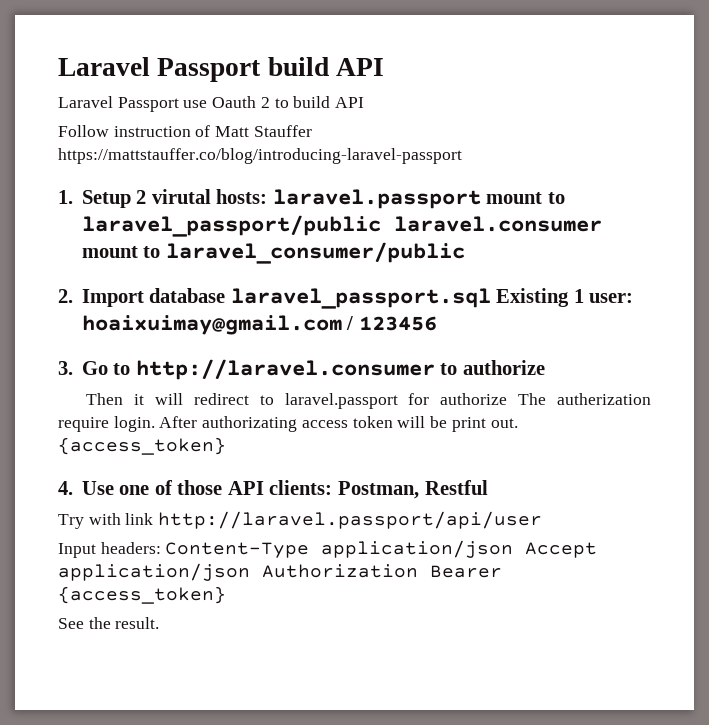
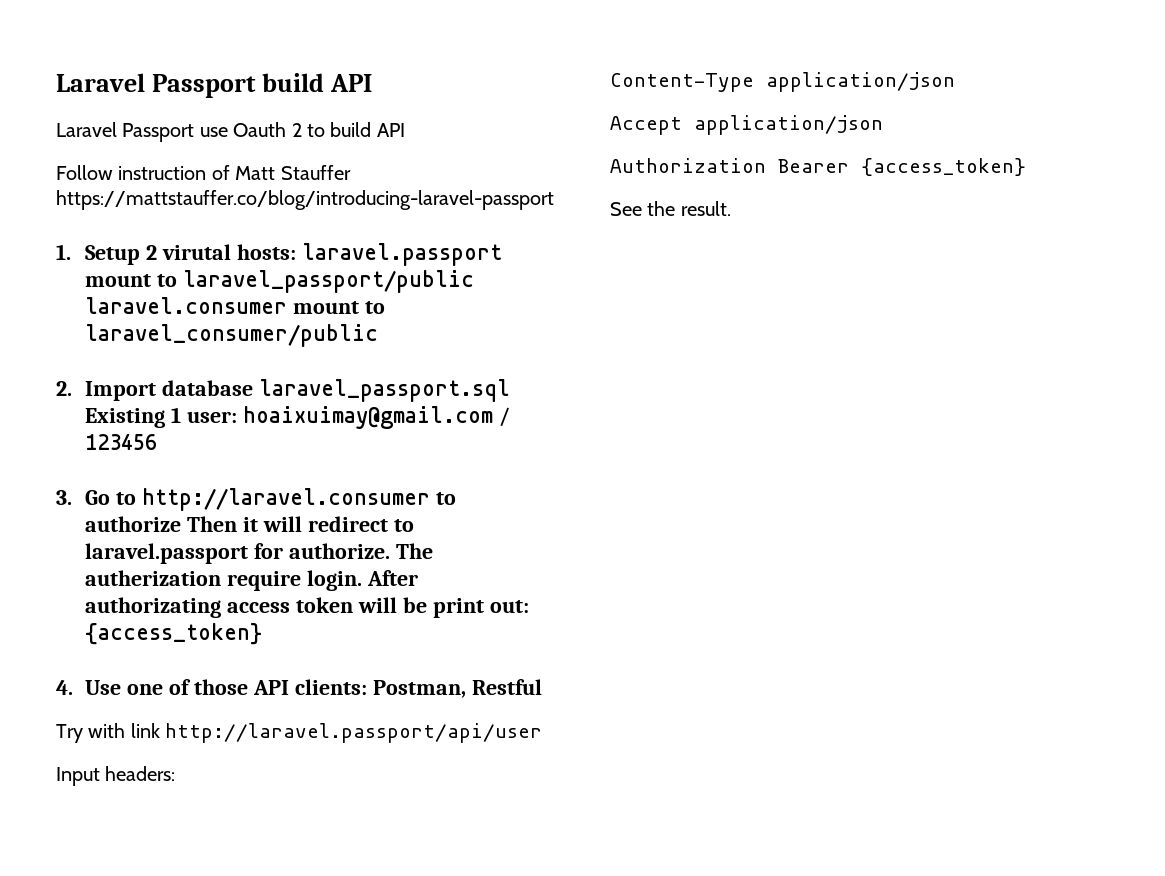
(545, 367) // -> (182, 524) none
[440,393,508,405] authorize -> [289,543,391,559] authorize.
[490,418,518,428] out. -> [490,600,530,613] out:
(161, 548) none -> (176, 773) //
(514, 549) none -> (955, 82) //
(250, 572) none -> (883, 125) //

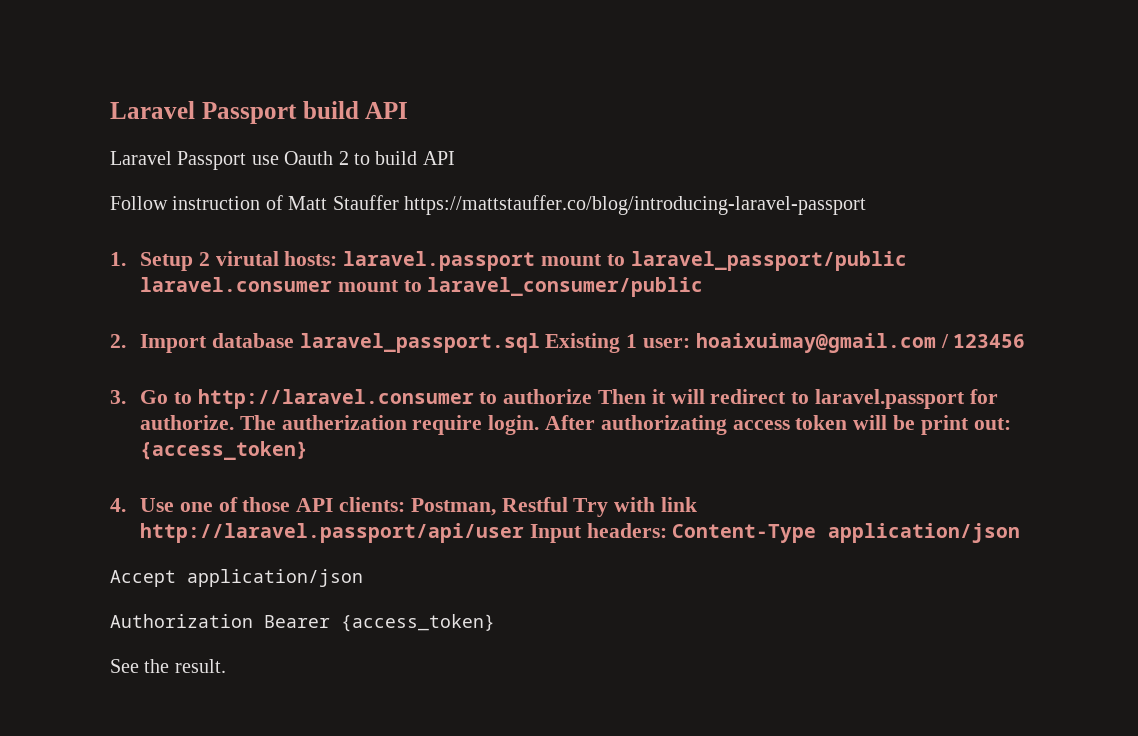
(543, 687) // -> (568, 504) none
(543, 733) // -> (524, 533) none
(176, 773) // -> (667, 530) none

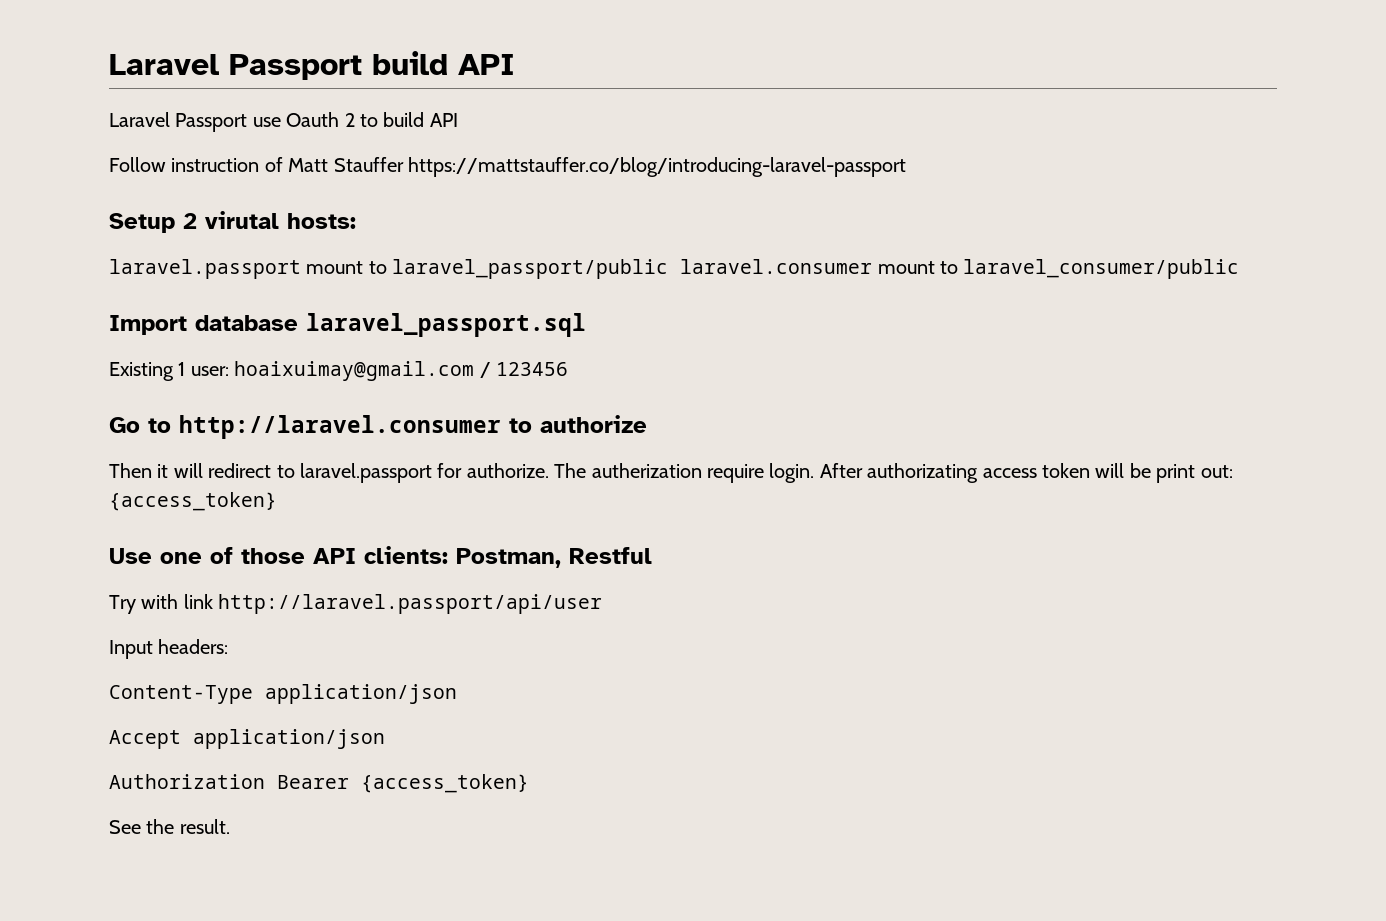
[110,252,126,266] 1. -> (906, 167) none
(338, 258) none -> (356, 221) //
[110,334,126,348] 2. -> (1240, 269) none
(540, 343) none -> (586, 325) //
[110,390,126,404] 3. -> (568, 369) none
(593, 396) none -> (647, 424) //
[110,498,126,512] 4. -> (277, 501) none
(568, 504) none -> (652, 555) //
(524, 533) none -> (603, 604) //
(667, 530) none -> (229, 646) //

